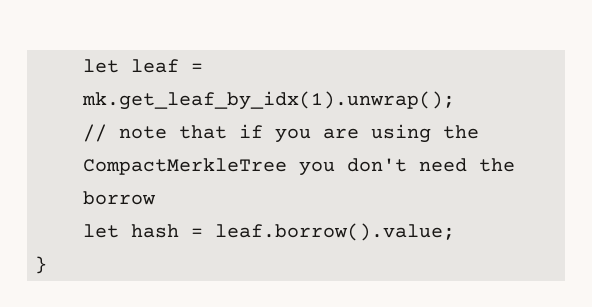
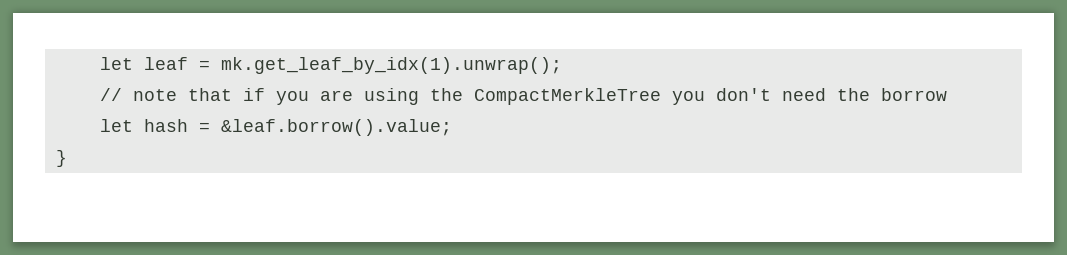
[214,223,455,241] leaf.borrow().value; -> [221,119,453,136] &leaf.borrow().value;

